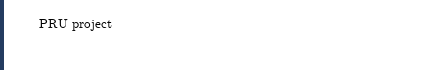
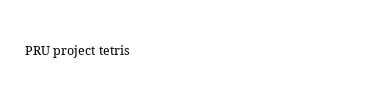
(112, 25) none -> [98,45,130,55] tetris

